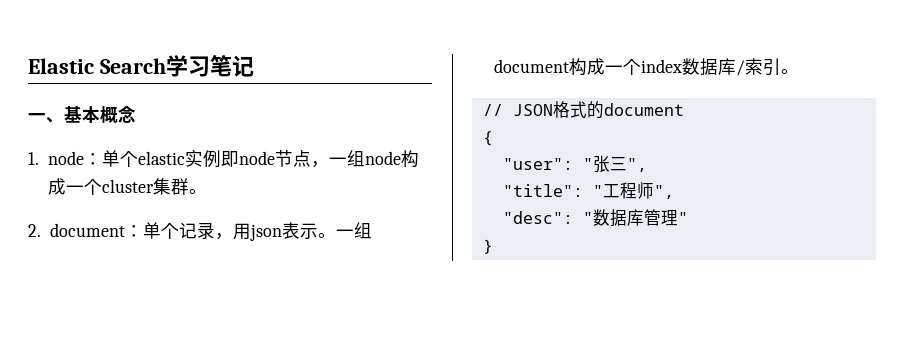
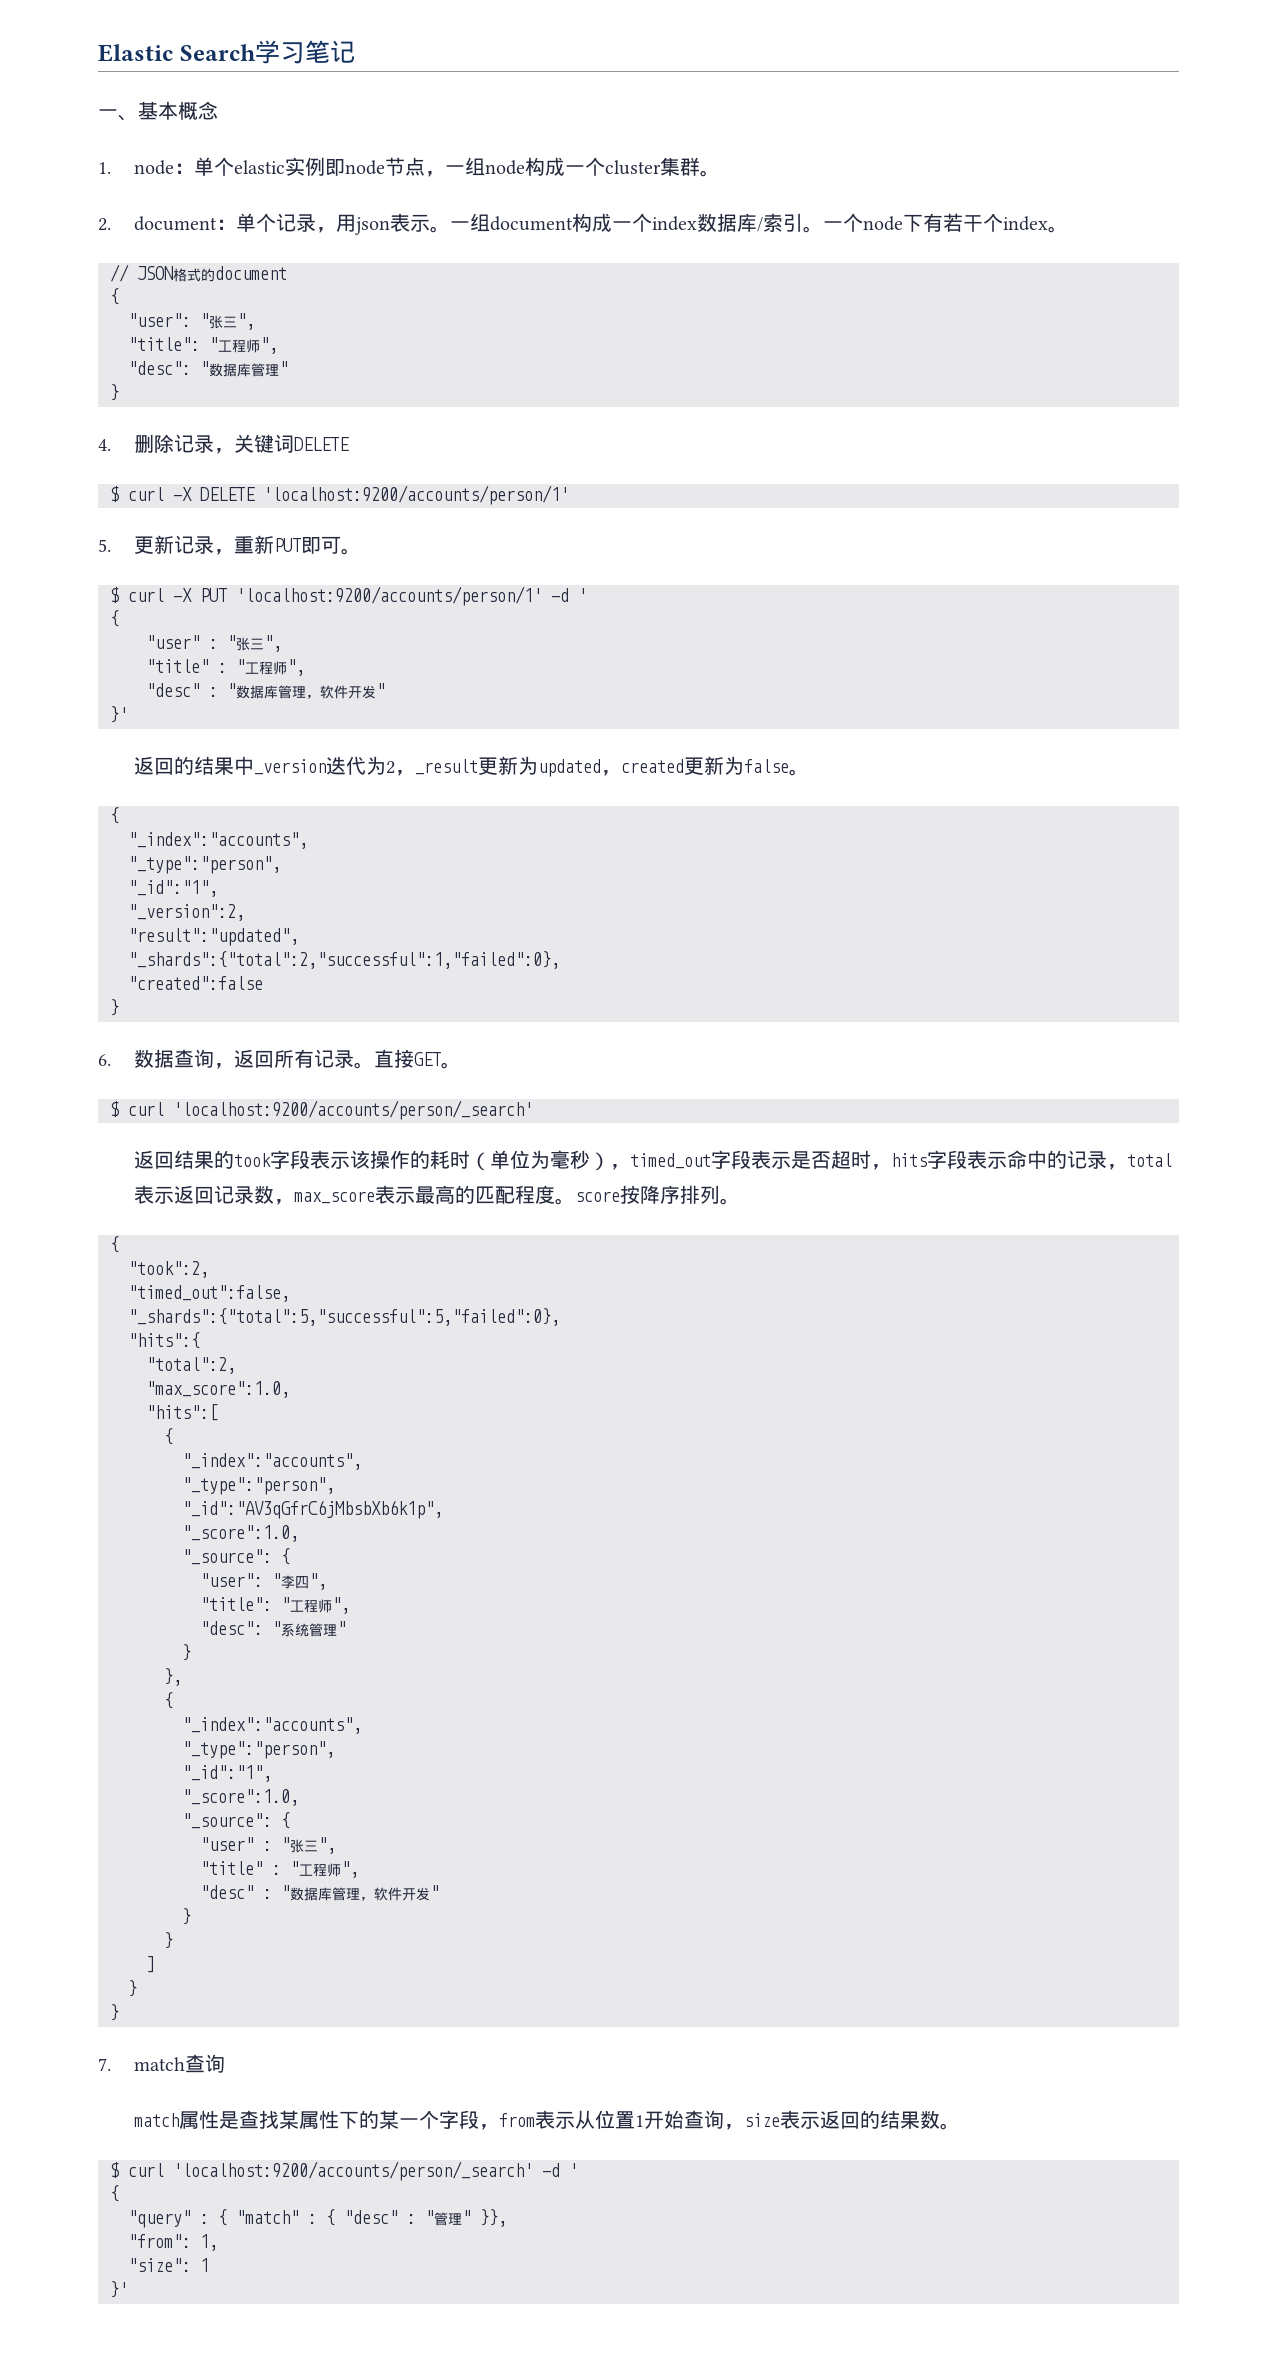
(799, 71) none -> [822,213,1068,233] 一个node下有若干个index。
(493, 246) none -> [98,434,349,454] [110,485,569,505] [98,535,361,555] [110,586,587,606] [110,610,119,627] [146,635,282,652] [146,659,305,676] [146,683,385,699] [110,706,128,723] [133,756,809,777] [110,807,119,824] [128,832,308,849] [128,856,281,874] [128,880,218,897] [128,904,245,921] [128,928,299,946] [128,951,560,969] [128,976,263,990] [110,999,119,1016] [98,1049,461,1069] [110,1100,533,1120] [133,1150,1172,1171] [133,1185,740,1205] [110,1236,119,1253] [128,1261,209,1278] [128,1285,290,1302] [128,1308,560,1326] [128,1332,200,1349] [146,1357,236,1374] [146,1381,290,1398] [146,1404,218,1421] [164,1428,173,1445] [182,1453,362,1470] [182,1477,335,1495] [182,1500,443,1519] [182,1525,299,1542] [182,1548,290,1565] [200,1573,327,1590] [200,1597,350,1614] [200,1621,346,1637] [182,1644,191,1661] [164,1668,182,1686] [164,1692,173,1709] [182,1717,362,1734] [182,1741,335,1759] [182,1765,272,1782] [182,1789,299,1806] [182,1812,290,1829] [200,1837,336,1854] [200,1861,359,1878] [200,1885,439,1901] [182,1908,191,1925] [164,1932,173,1949] [146,1956,155,1973] [128,1980,137,1997] [110,2004,119,2021] [98,2054,225,2073] [133,2110,960,2130] [110,2161,578,2181] [110,2185,119,2202] [128,2209,507,2228] [128,2234,218,2251] [128,2258,209,2272] [110,2281,128,2298] // 4.删除记录，关键词DELETE // $ curl -X DELETE 'localhost:9200/accounts/person/1' // 5.更新记录，重新PUT即可。 // $ curl -X PUT 'localhost:9200/accounts/person/1' -d ' // { // "user" : "张三", // "title" : "工程师", // "desc" : "数据库管理，软件开发" // }' // 返回的结果中_version迭代为2，_result更新为updated，created更新为false。 // { // "_index":"accounts", // "_type":"person", // "_id":"1", // "_version":2, // "result":"updated", // "_shards":{"total":2,"successful":1,"failed":0}, // "created":false // } // 6.数据查询，返回所有记录。直接GET。 // $ curl 'localhost:9200/accounts/person/_search' // 返回结果的took字段表示该操作的耗时（单位为毫秒），timed_out字段表示是否超时，hits字段表示命中的记录，total表示返回记录数，max_score表示最高的匹配程度。score按降序排列。 // { // "took":2, // "timed_out":false, // "_shards":{"total":5,"successful":5,"failed":0}, // "hits":{ // "total":2, // "max_score":1.0, // "hits":[ // { // "_index":"accounts", // "_type":"person", // "_id":"AV3qGfrC6jMbsbXb6k1p", // "_score":1.0, // "_source": { // "user": "李四", // "title": "工程师", // "desc": "系统管理" // } // }, // { // "_index":"accounts", // "_type":"person", // "_id":"1", // "_score":1.0, // "_source": { // "user" : "张三", // "title" : "工程师", // "desc" : "数据库管理，软件开发" // } // } // ] // } // } // 7. match查询 // match属性是查找某属性下的某一个字段，from表示从位置1开始查询，size表示返回的结果数。 // $ curl 'localhost:9200/accounts/person/_search' -d ' // { // "query" : { "match" : { "desc" : "管理" }}, // "from": 1, // "size": 1 // }'

